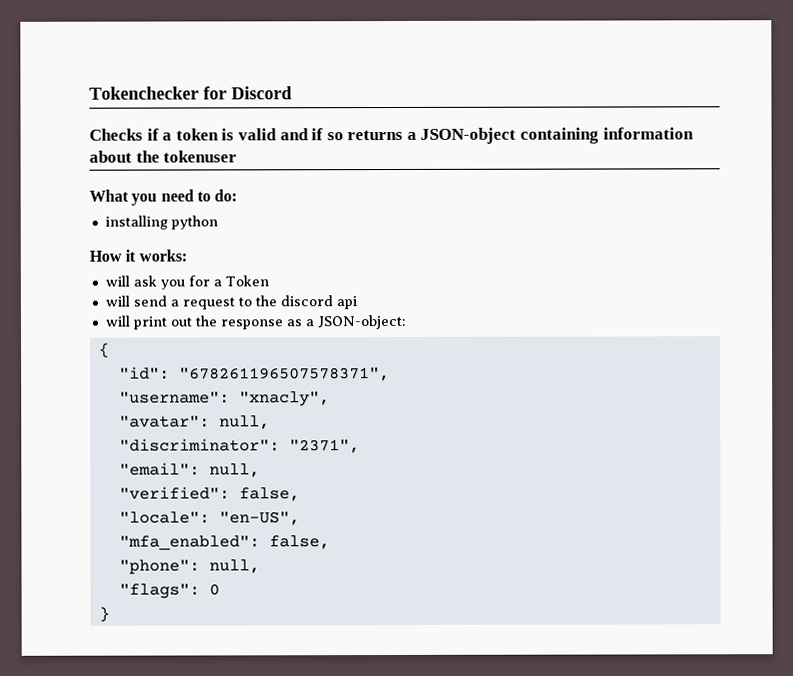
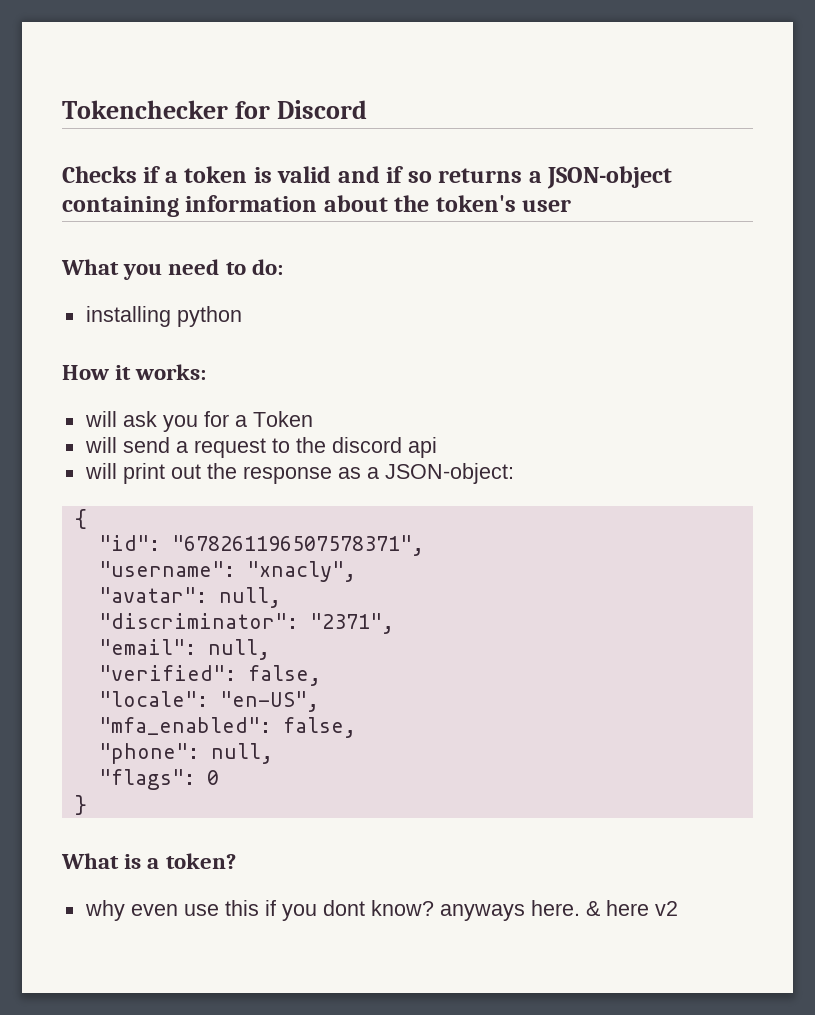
[163,150,238,163] tokenuser -> [435,195,572,212] token's user
(110, 614) none -> [61,853,236,869] [84,900,678,921] // What is a token? // why even use this if you dont know? anyways here. & here v2

